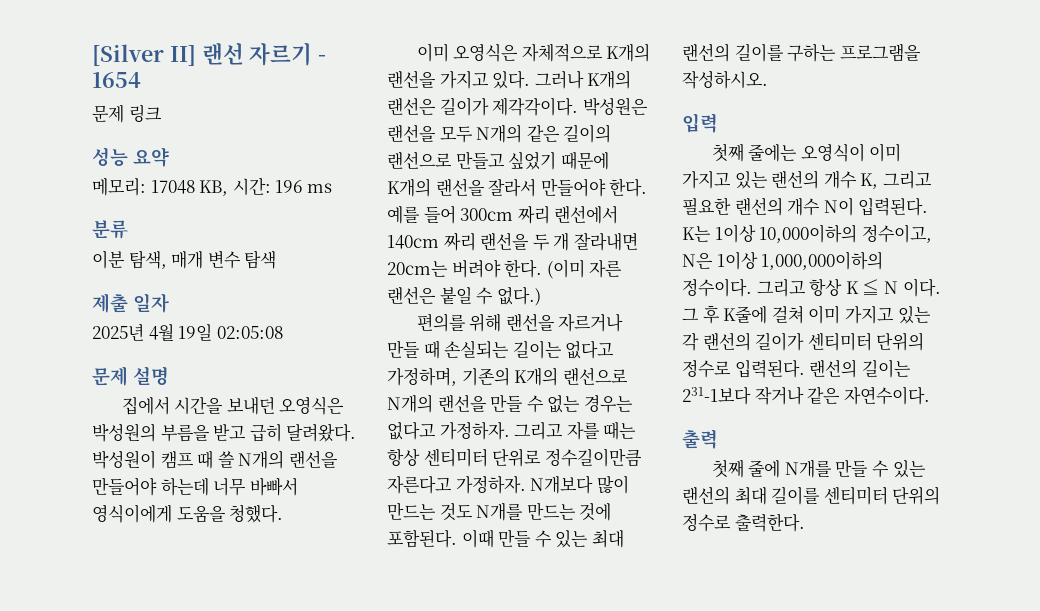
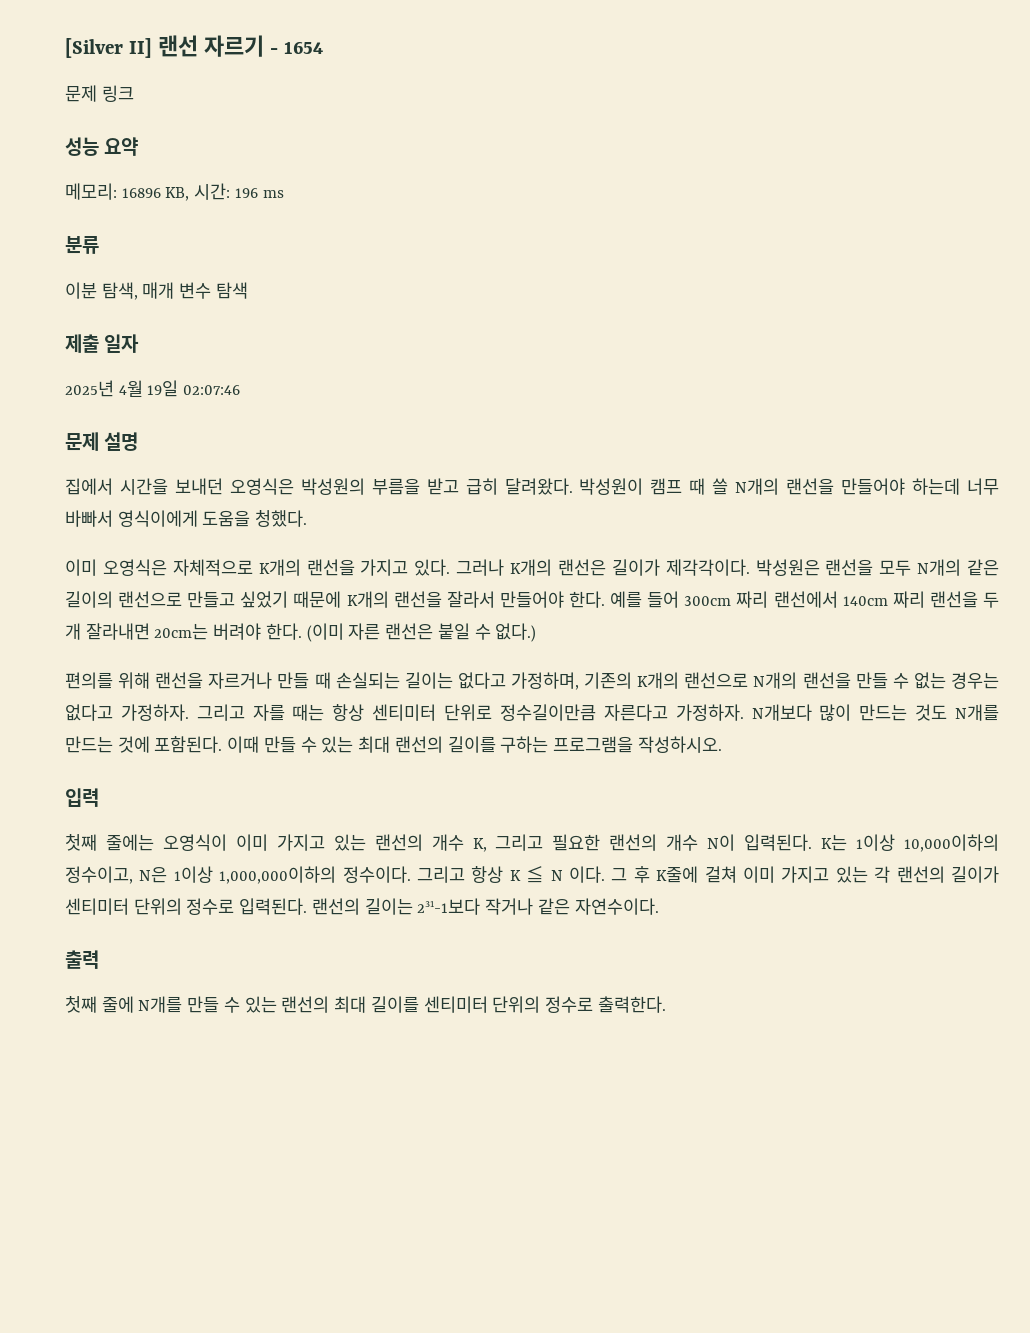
[150,180,195,194] 17048 -> [121,188,161,198] 16896
[216,326,283,339] 02:05:08 -> [183,385,241,395] 02:07:46

